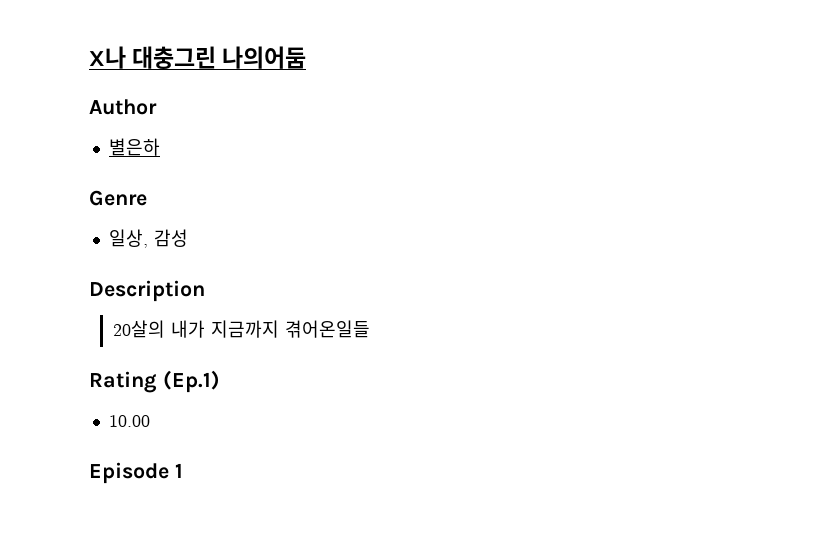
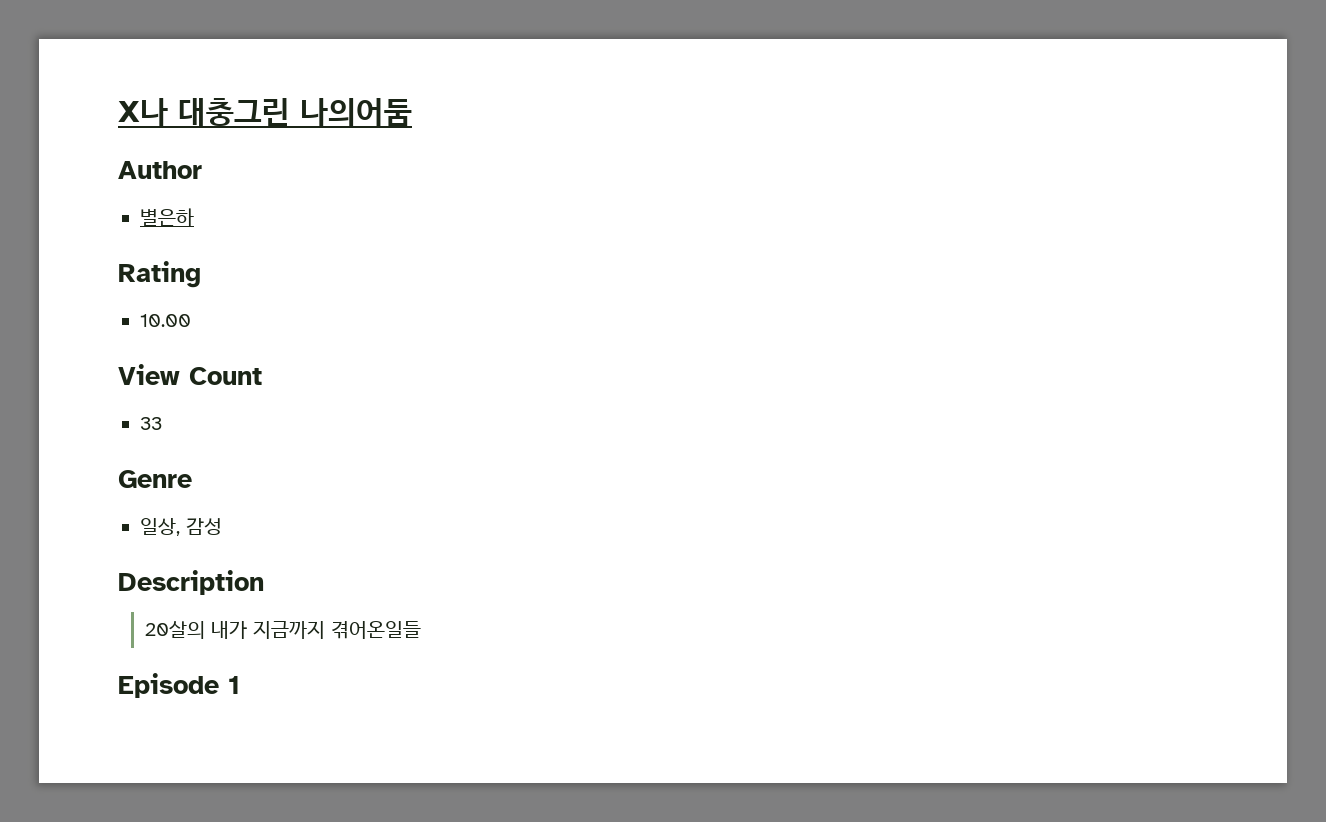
(160, 147) none -> [118,261,201,288] [140,314,191,327] [118,364,262,385] [140,417,162,430] // Rating // 10.00 // View Count // 33
[89,370,220,393] [108,415,150,427] // Rating (Ep.1) // 10.00 -> (422, 630) none

